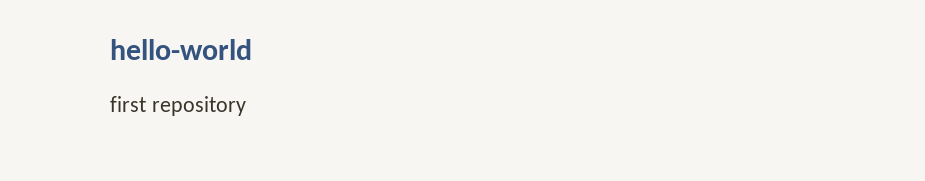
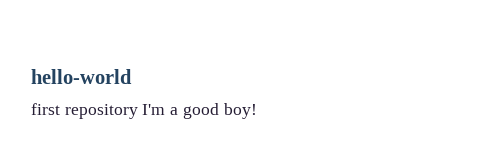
(246, 106) none -> [142,103,257,119] I'm a good boy!

